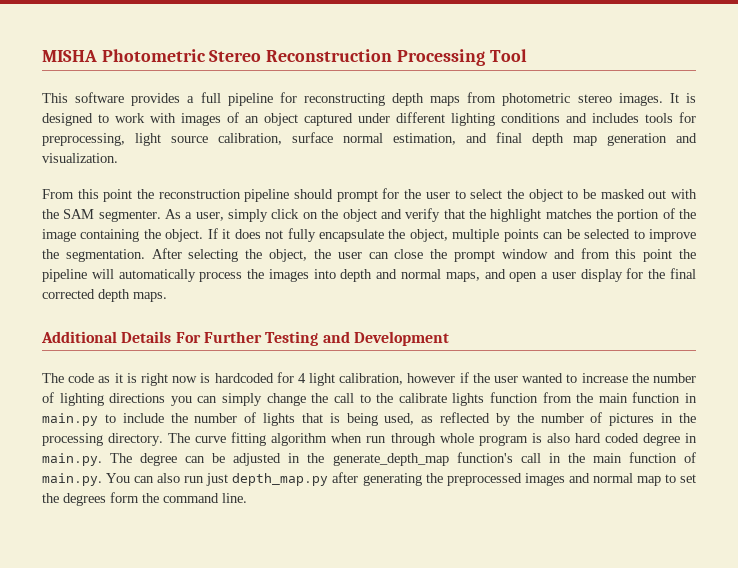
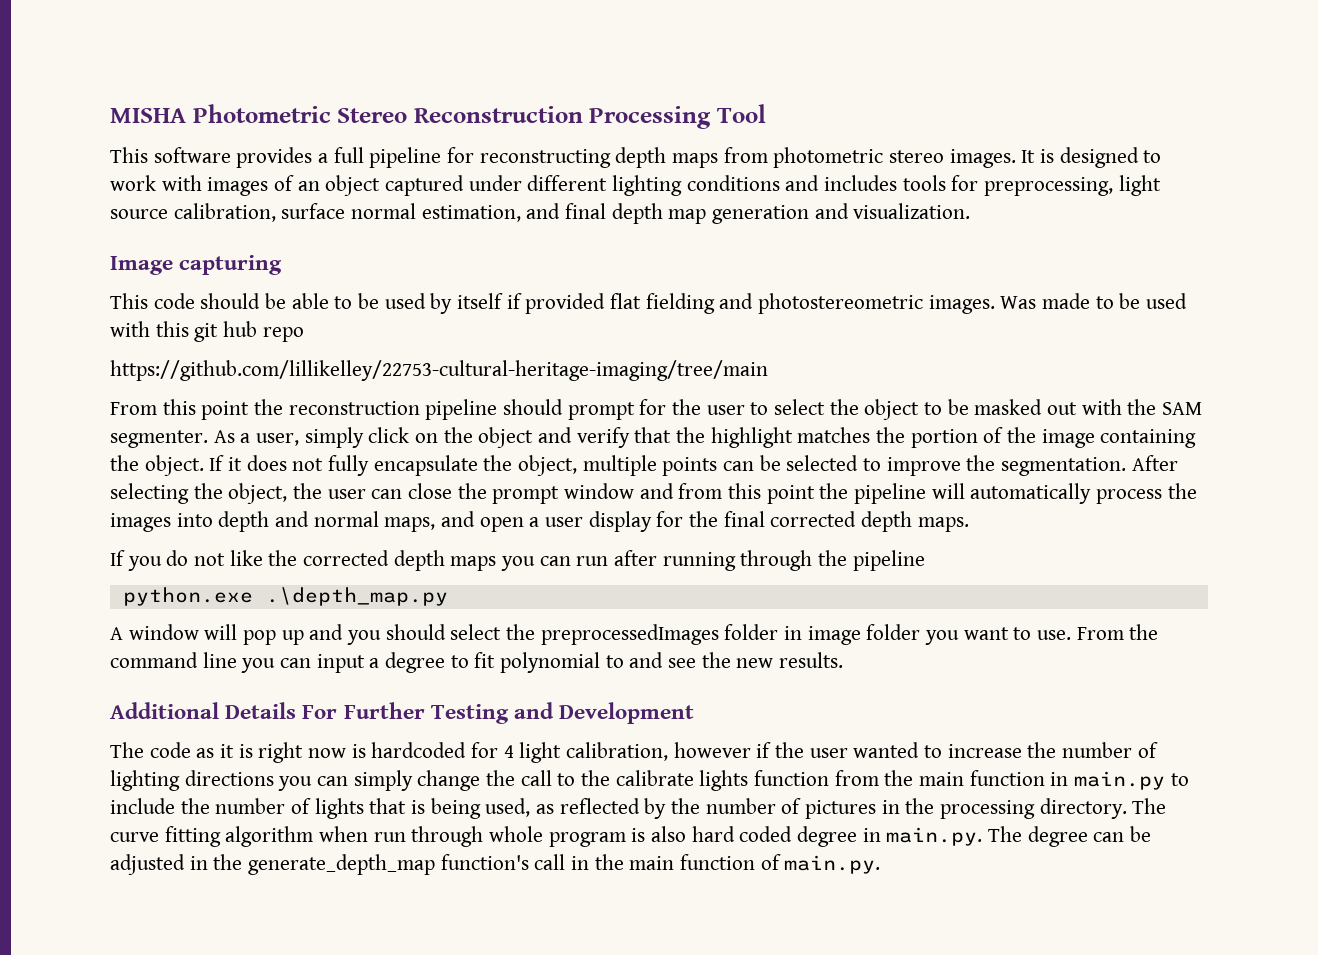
(118, 158) none -> [110,255,283,275] [110,293,1188,314] [110,321,304,342] [110,360,768,381] // Image capturing // This code should be able to be used by itself if provided flat fielding and photostereometric images. Was made to be used with this git hub repo // https://github.com/lillikelley/22753-cultural-heritage-imaging/tree/main
(167, 297) none -> [110,550,925,571] [122,587,448,606] [110,624,1159,645] [110,652,844,673] // If you do not like the corrected depth maps you can run after running through the pipeline // python.exe .\depth_map.py // A window will pop up and you should select the preprocessedImages folder in image folder you want to use. From the command line you can input a degree to fit polynomial to and see the new results.
[106,472,696,486] [42,492,247,506] You can also run just depth_map.py after generating the preprocessed images and normal map to set the degrees form the command line. -> (881, 864) none

